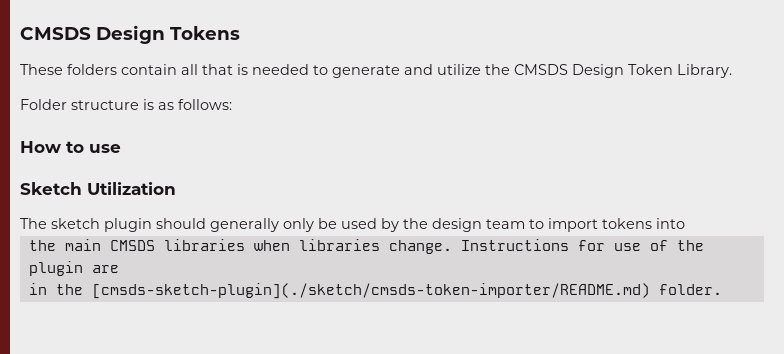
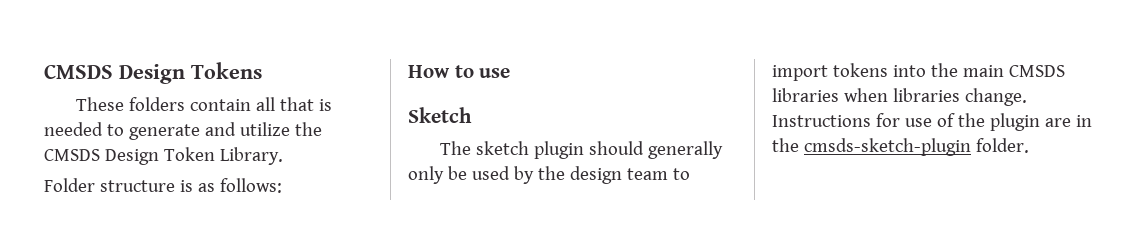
[87,182,176,195] Utilization -> (472, 115) none
(685, 223) // -> (926, 71) none
(119, 269) // -> (1071, 122) none
[91,283,650,299] [cmsds-sketch-plugin](./sketch/cmsds-token-importer/README.md) -> [803,138,971,156] cmsds-sketch-plugin

